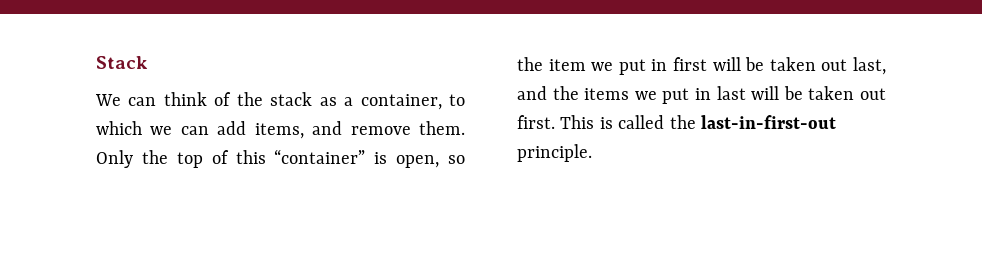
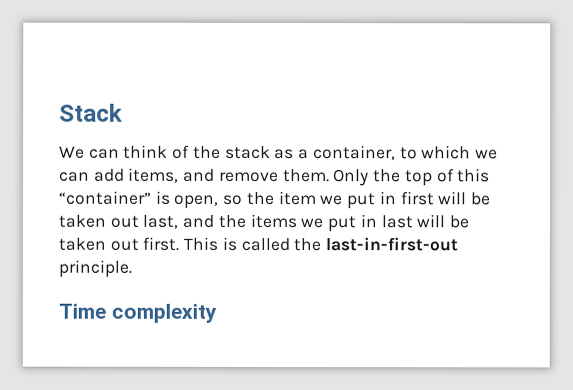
(592, 153) none -> [58,303,217,323] // Time complexity

